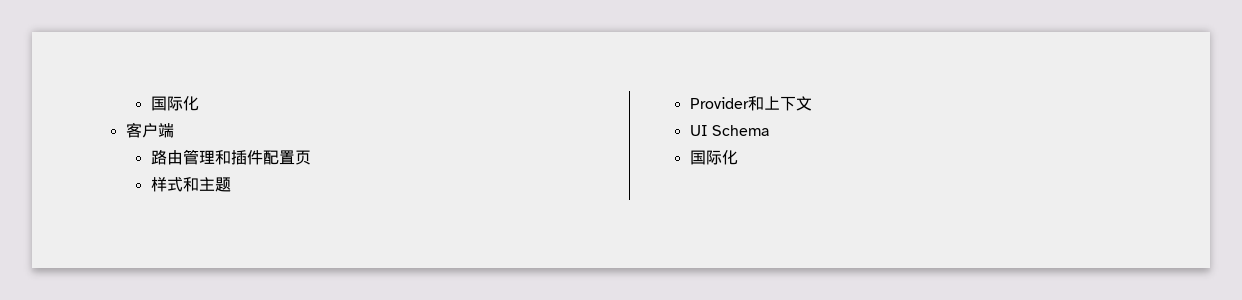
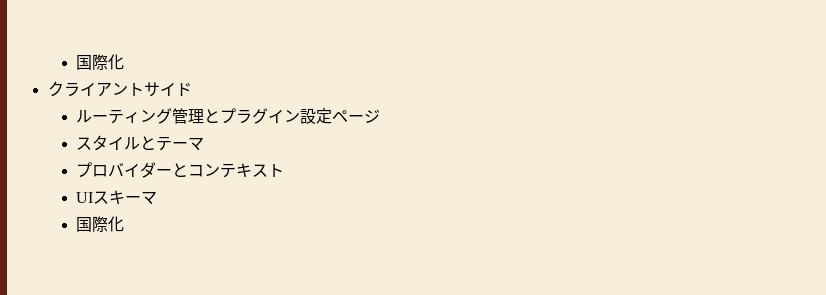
[150,96,183,111] 国际 -> [76,54,109,71] 国際
[125,122,174,138] [150,149,311,165] [150,177,231,192] [689,96,812,111] 客户端 // 路由管理和插件配置页 // 样式和主题 // Provider和上下文 -> [47,81,192,97] [76,108,381,124] [76,135,205,151] [76,162,285,178] クライアントサイド // ルーティング管理とプラグイン設定ページ // スタイルとテーマ // プロバイダーとコンテキスト
[712,125,770,136] [689,150,722,165] Schema // 国际 -> [93,190,158,205] [76,216,109,233] スキーマ // 国際

